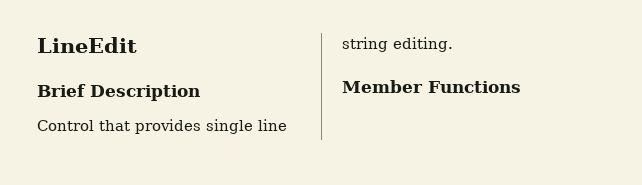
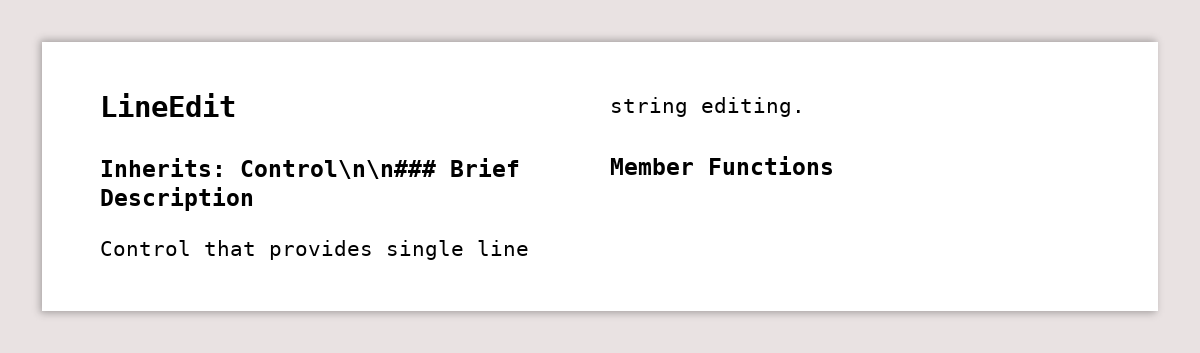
(137, 45) none -> [100,158,436,179] Inherits: Control\n\n###

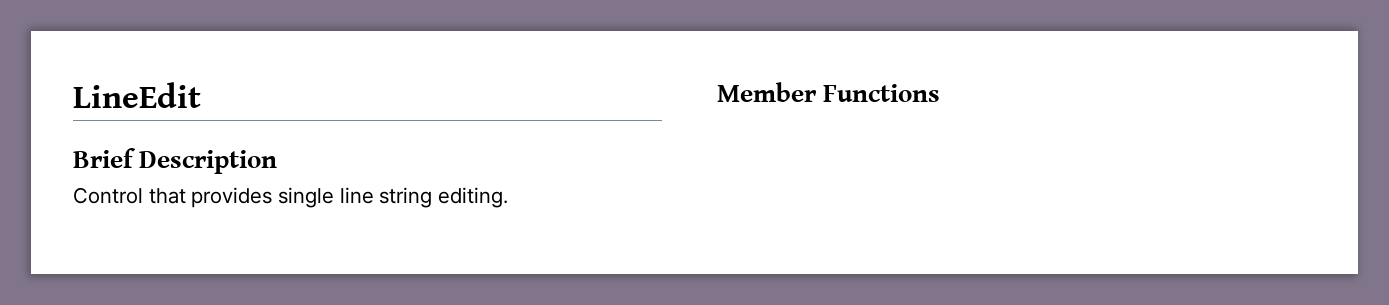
[100,158,436,179] Inherits: Control\n\n### -> (201, 95) none

